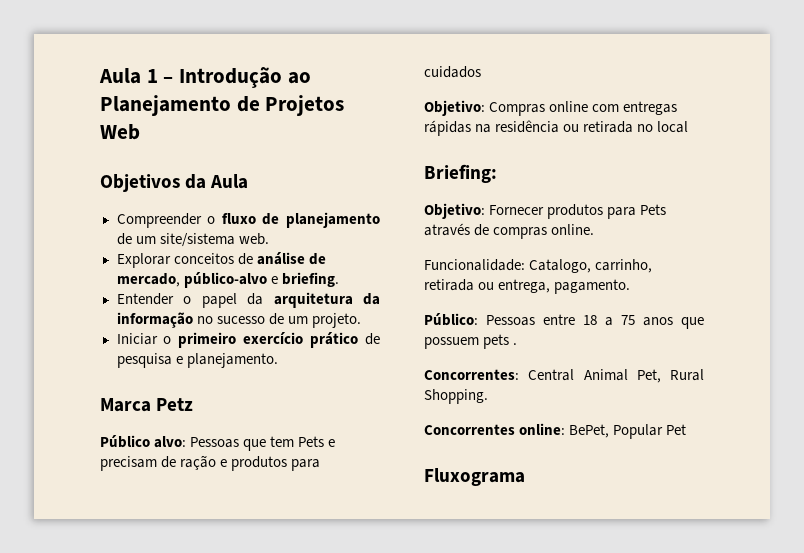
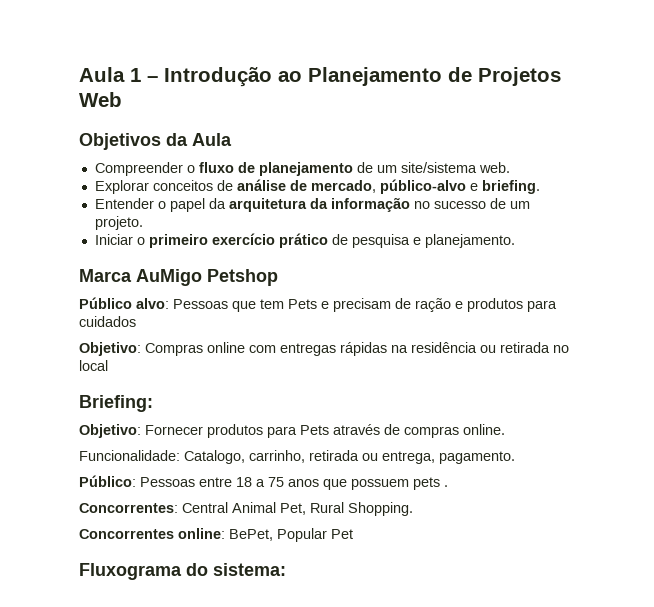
[156,398,194,411] Petz -> [136,269,278,286] AuMigo Petshop
(525, 477) none -> [186,563,286,576] do sistema:

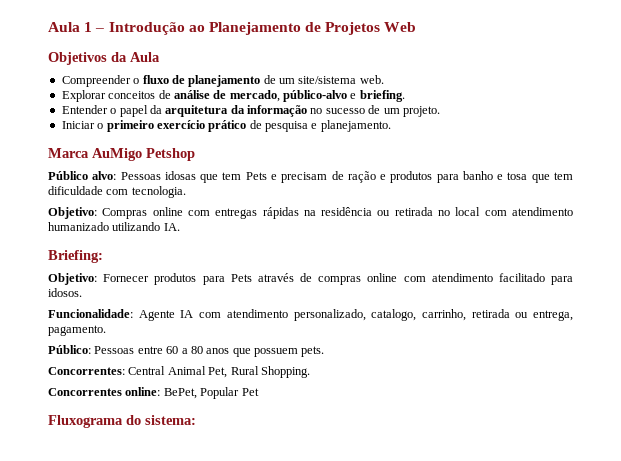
(228, 304) none -> [164,171,196,180] idosas
[79,316,136,327] cuidados -> [462,171,573,183] [48,186,186,198] banho e tosa que tem dificuldade com tecnologia.
(108, 365) none -> [484,207,574,216] [48,222,180,231] com atendimento humanizado utilizando IA.
[463,424,505,435] [79,450,245,464] online. // Funcionalidade: Catalogo, -> [367,273,573,285] [48,288,82,297] [48,309,417,321] online com atendimento facilitado para idosos. // Funcionalidade: Agente IA com atendimento personalizado, catalogo,
[236,477,284,487] 18 a 75 -> [166,346,203,354] 60 a 80
[413,477,448,490] pets . -> [301,346,325,357] pets.

